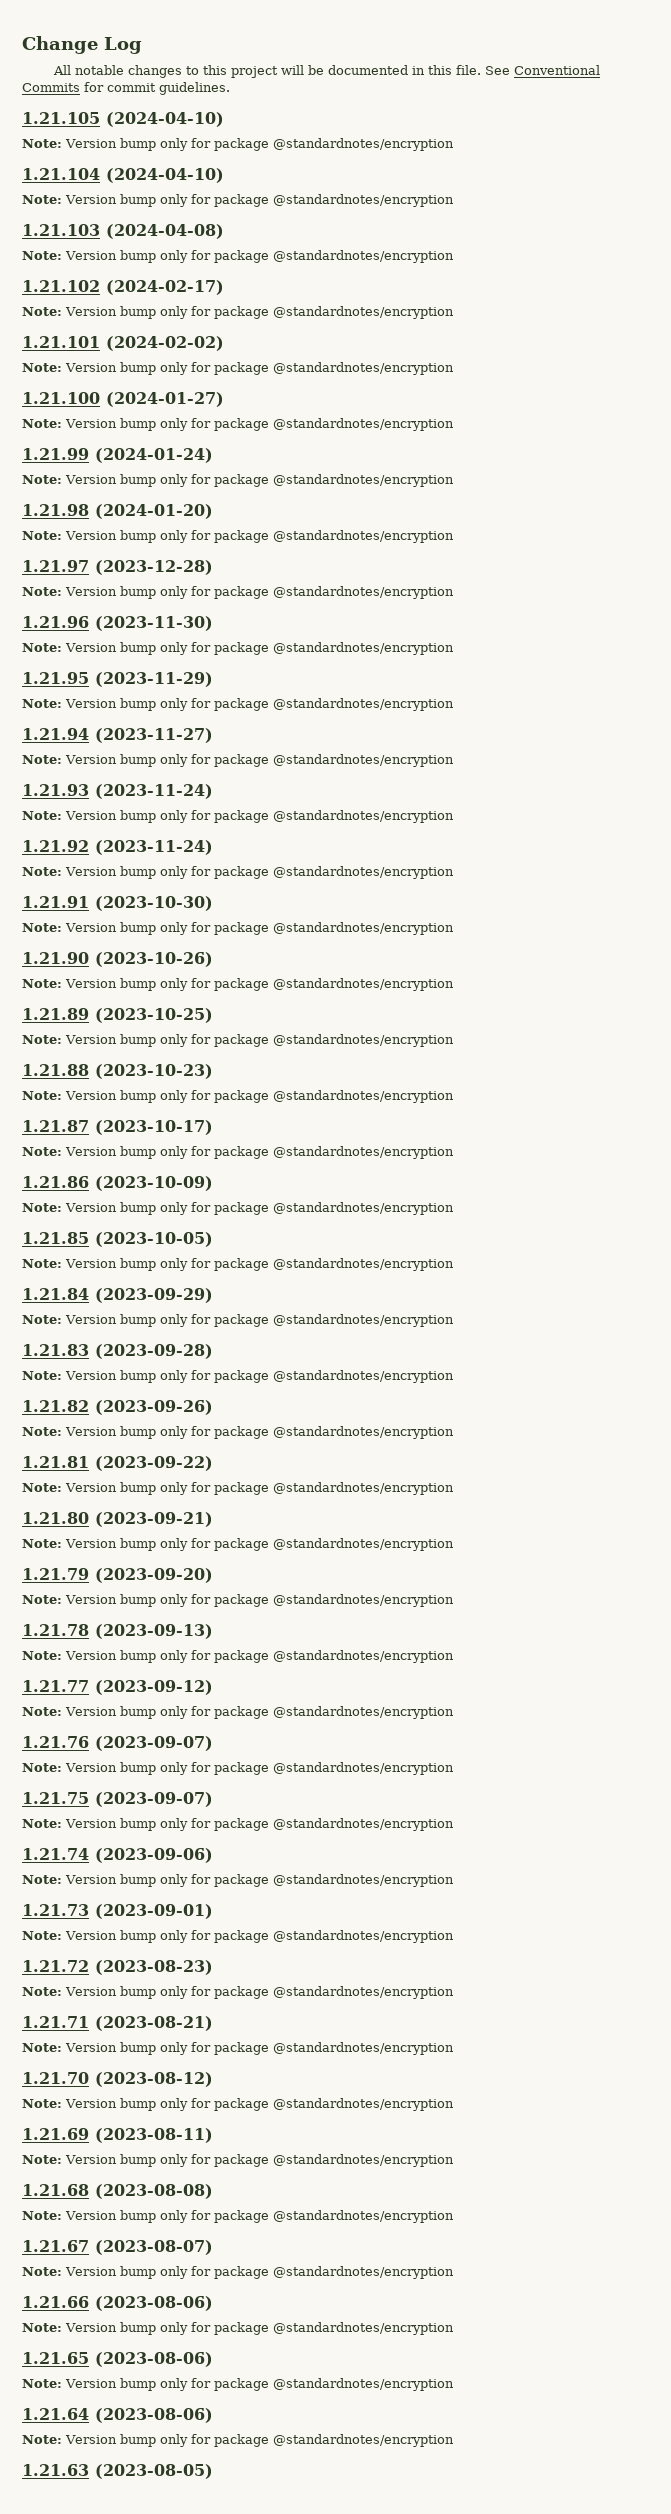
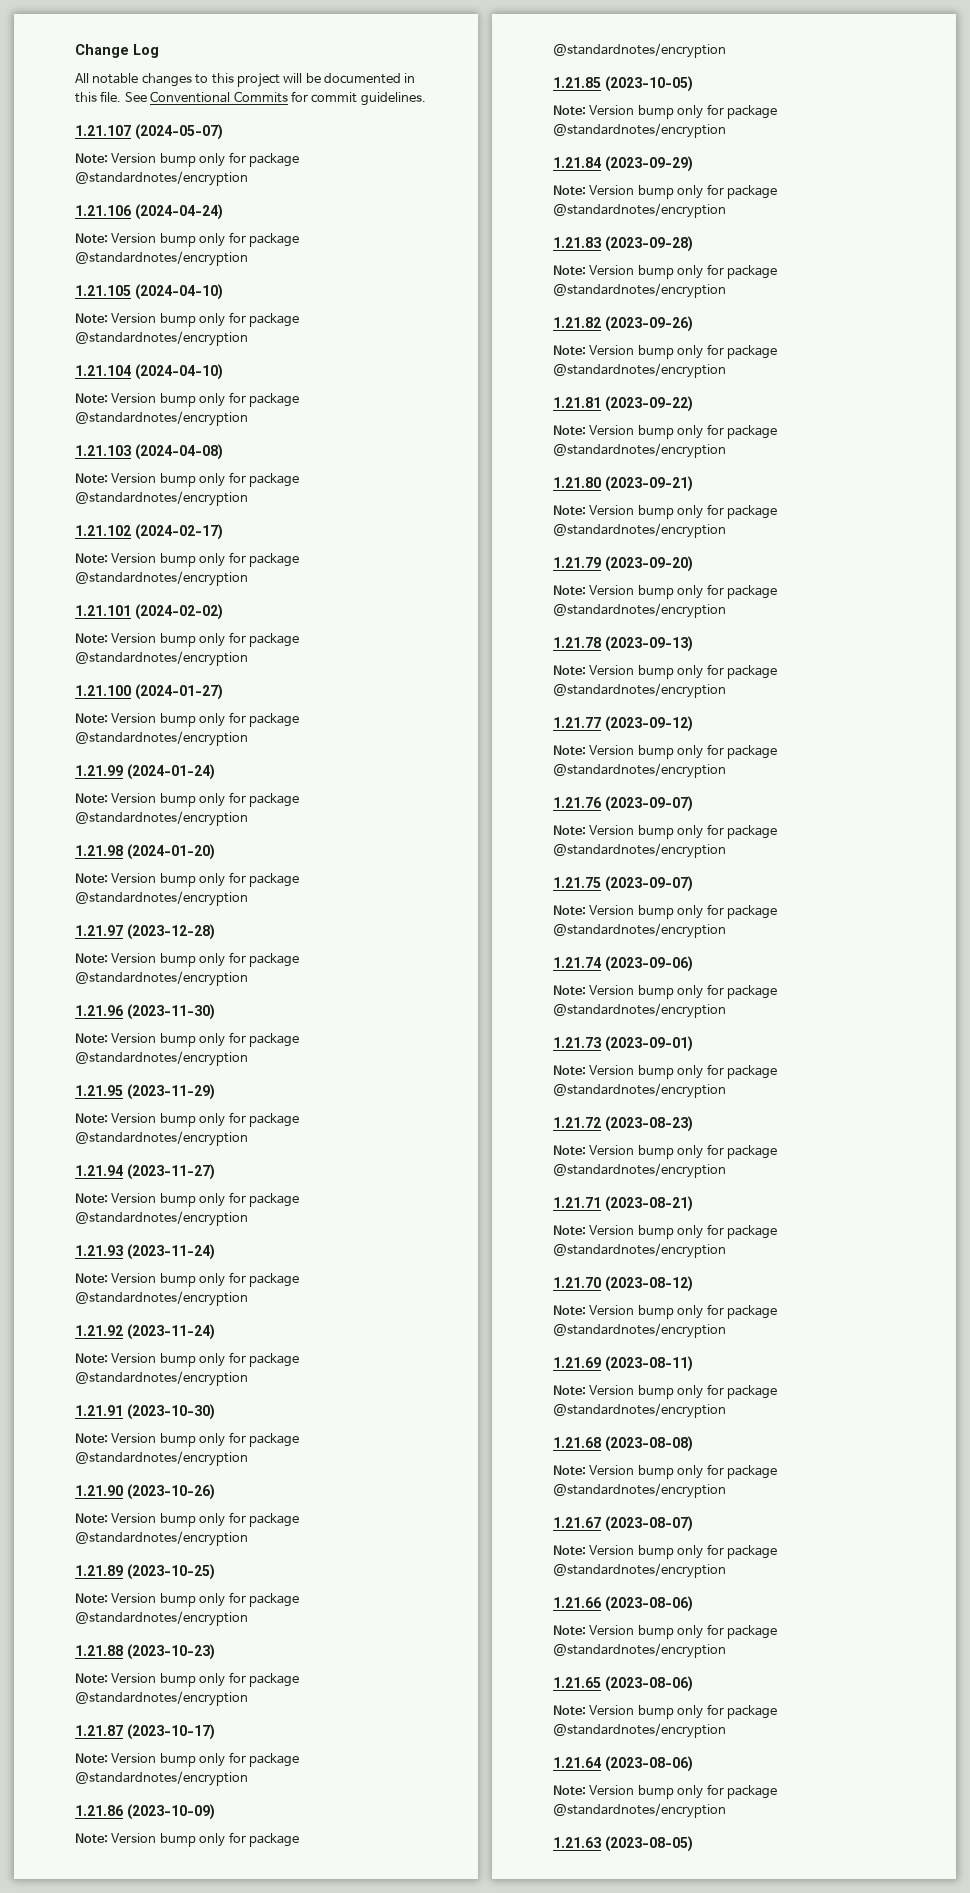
(230, 88) none -> [75,124,223,140] [75,152,299,167] [75,171,248,186] [75,204,223,220] [75,232,299,247] [75,251,248,266] // 1.21.107 (2024-05-07) // Note: Version bump only for package @standardnotes/encryption // 1.21.106 (2024-04-24) // Note: Version bump only for package @standardnotes/encryption

